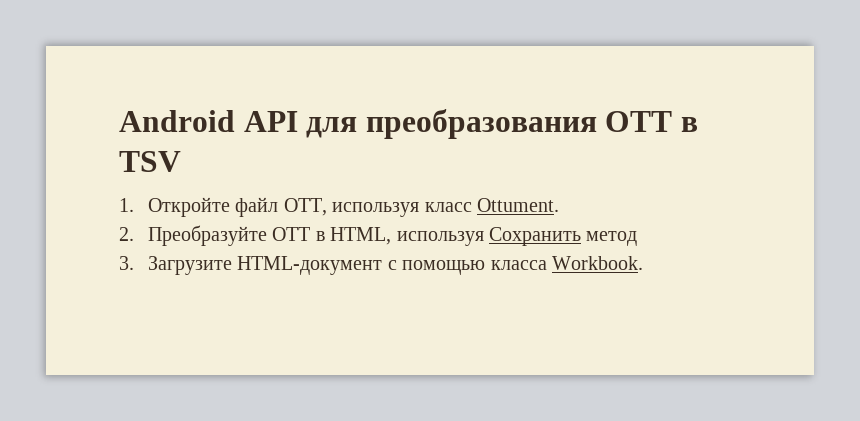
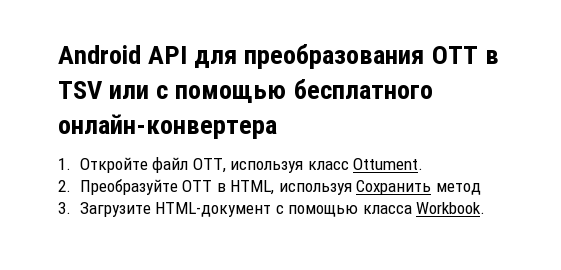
(181, 161) none -> [109,79,433,104] [58,114,277,139] или с помощью бесплатного онлайн-конвертера

